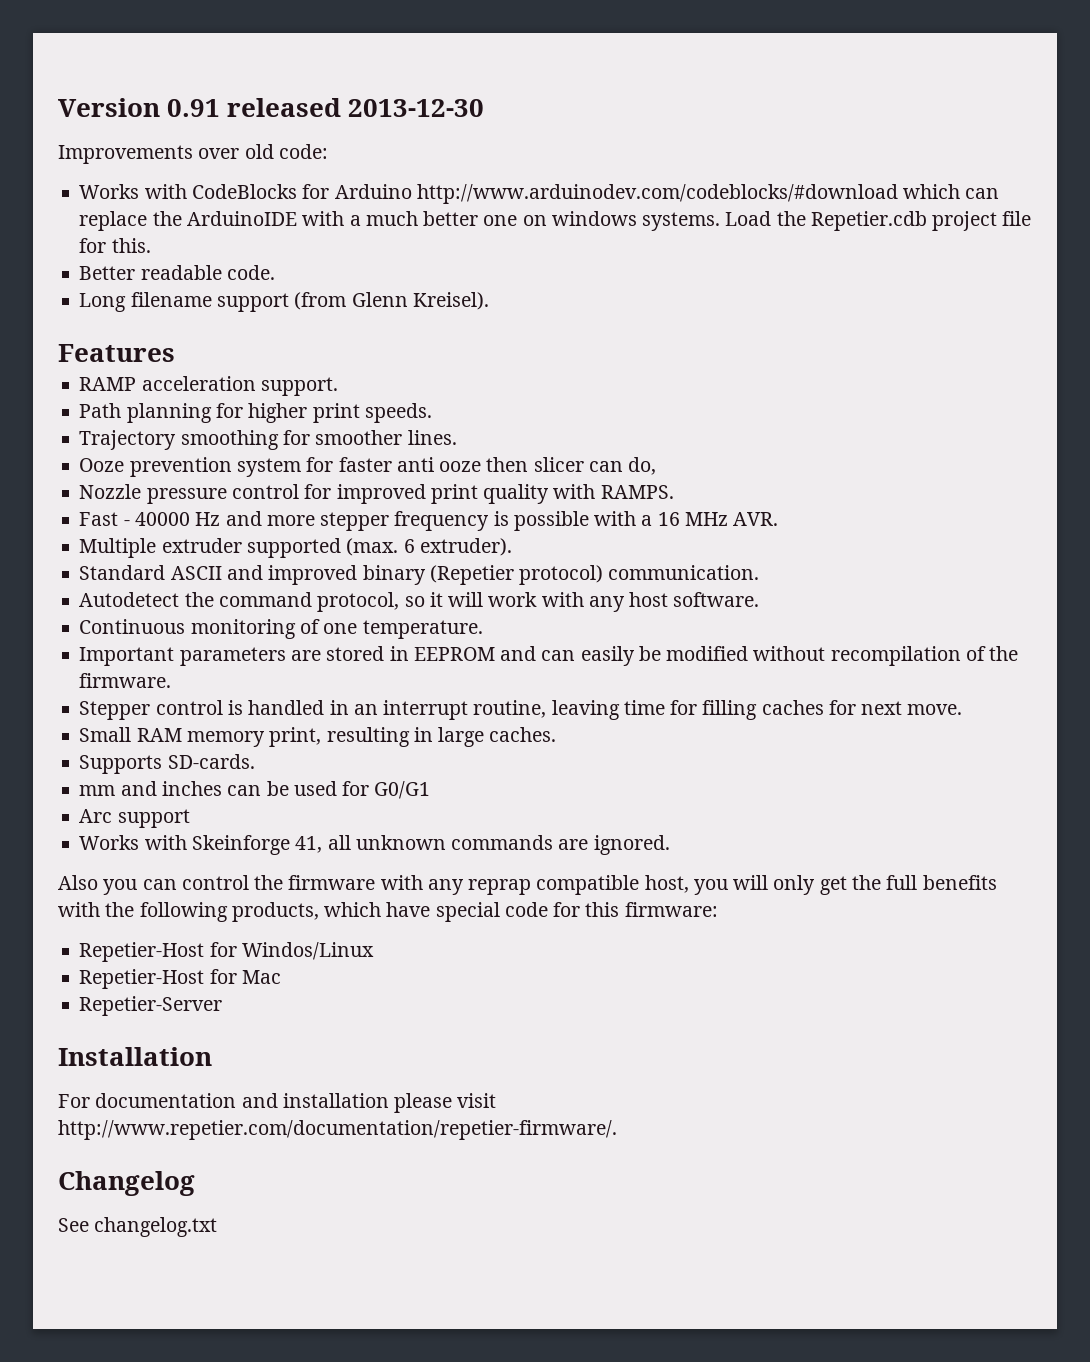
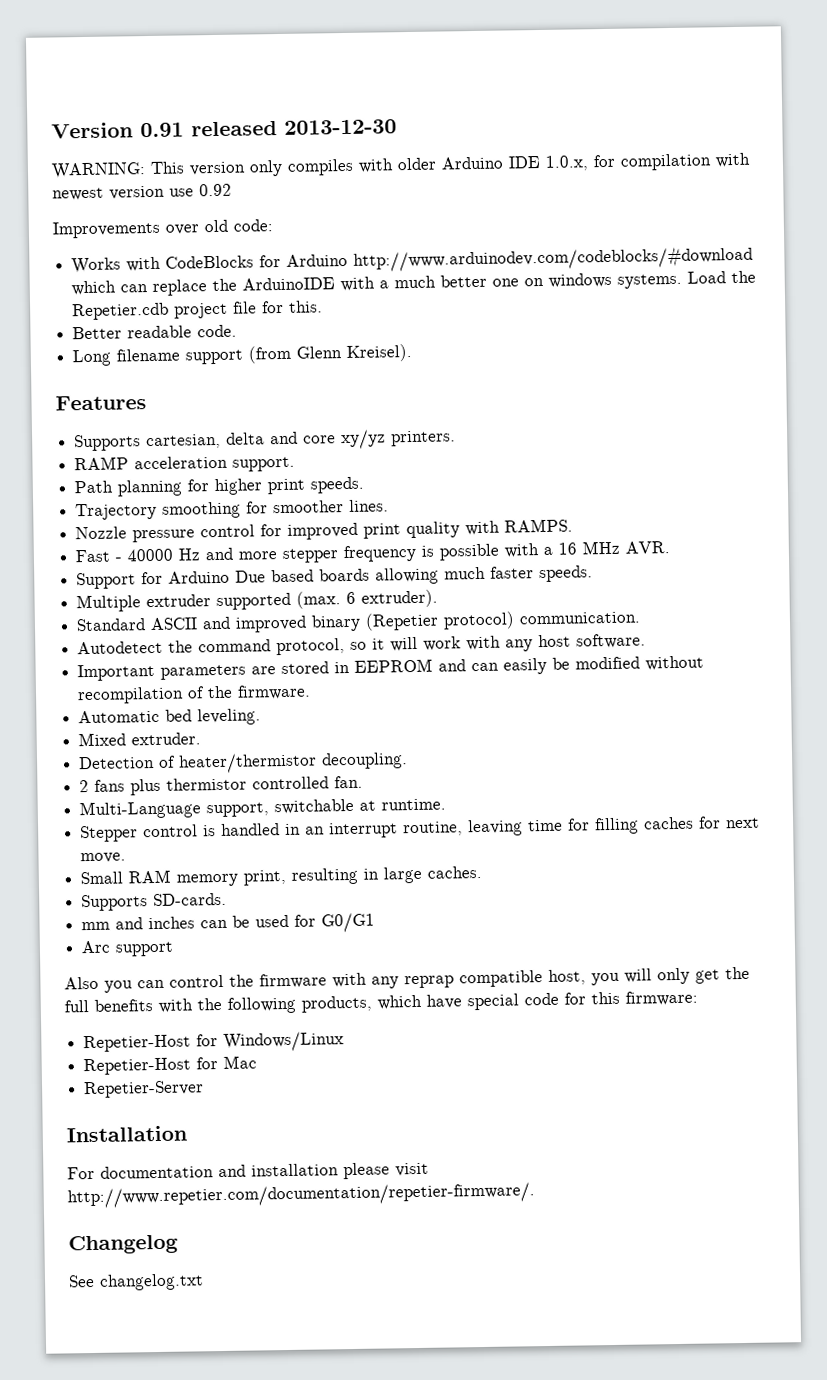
(485, 108) none -> [51,152,751,179] [52,183,232,201] // WARNING: This version only compiles with older Arduino IDE 1.0.x, for compilation with newest version use 0.92
(175, 353) none -> [74,429,457,452] // Supports cartesian, delta and core xy/yz printers.
[79,457,657,477] // Ooze prevention system for faster anti ooze then slicer can do, -> (390, 505) none
(779, 519) none -> [76,565,594,590] // Support for Arduino Due based boards allowing much faster speeds.
[79,619,483,639] // Continuous monitoring of one temperature. -> (647, 641) none
(172, 680) none -> [78,708,262,726] [78,732,202,747] [78,752,409,774] [79,775,364,796] [79,798,447,820] // Automatic bed leveling. // Mixed extruder. // Detection of heater/thermistor decoupling. // 2 fans plus thermistor controlled fan. // Multi-Language support, switchable at runtime.
[79,835,670,855] // Works with Skeinforge 41, all unknown commands are ignored. -> (175, 949) none
[241,942,374,960] Windos/Linux -> [223,1031,345,1052] Windows/Linux

